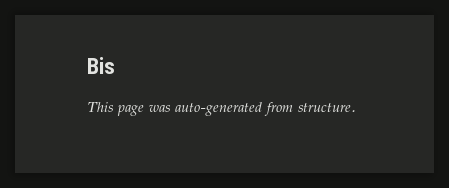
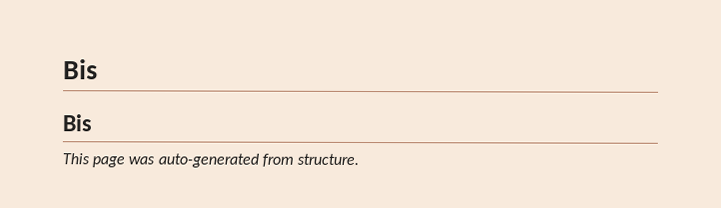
[87,57,115,74] Bis -> [63,59,98,80] [62,114,92,132] Bis // Bis

